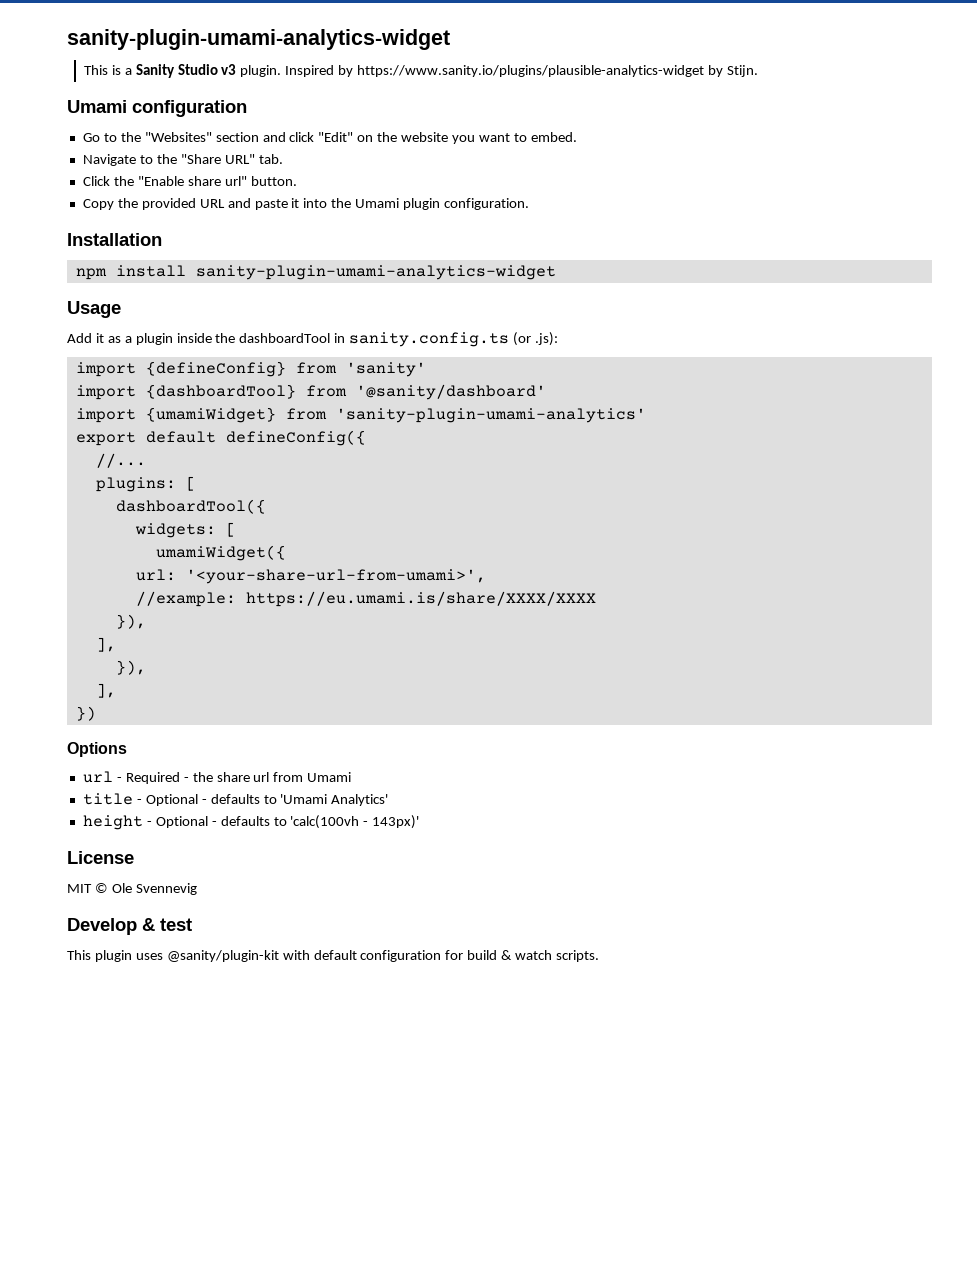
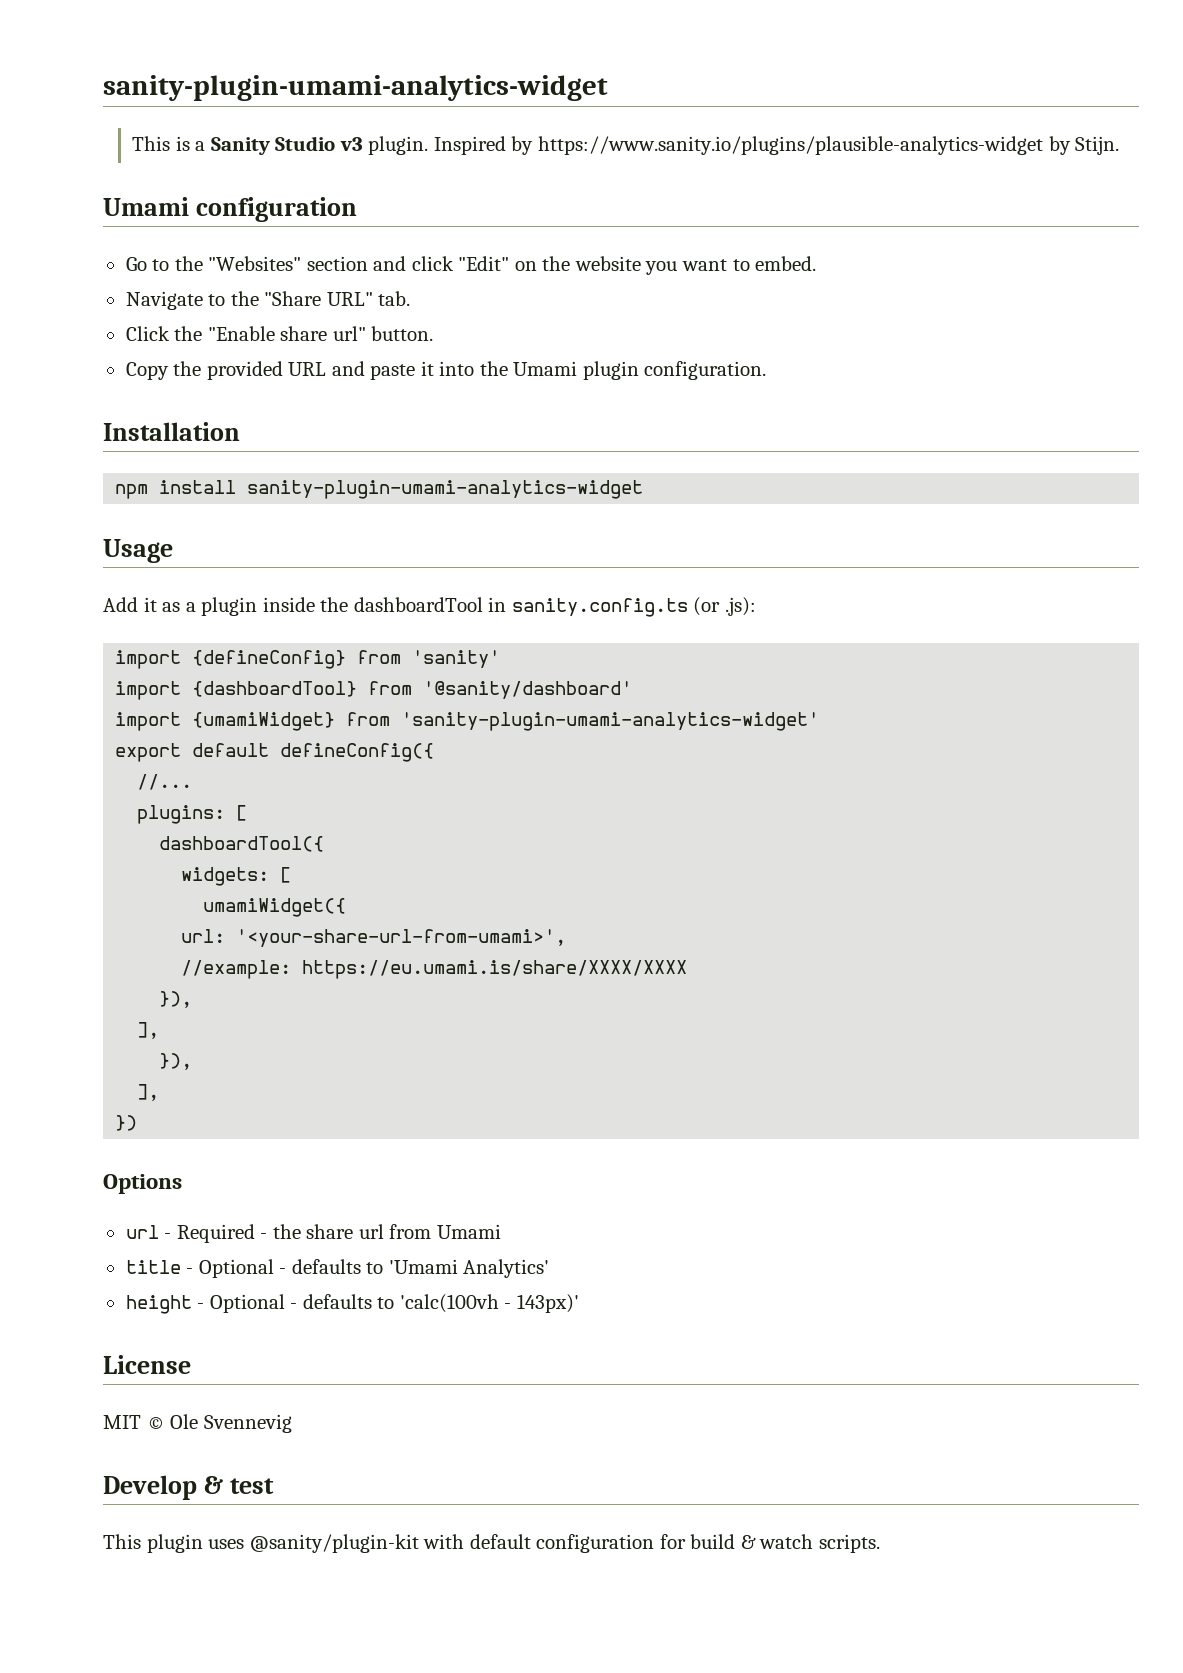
[335,408,646,423] 'sanity-plugin-umami-analytics' -> [401,712,820,731] 'sanity-plugin-umami-analytics-widget'

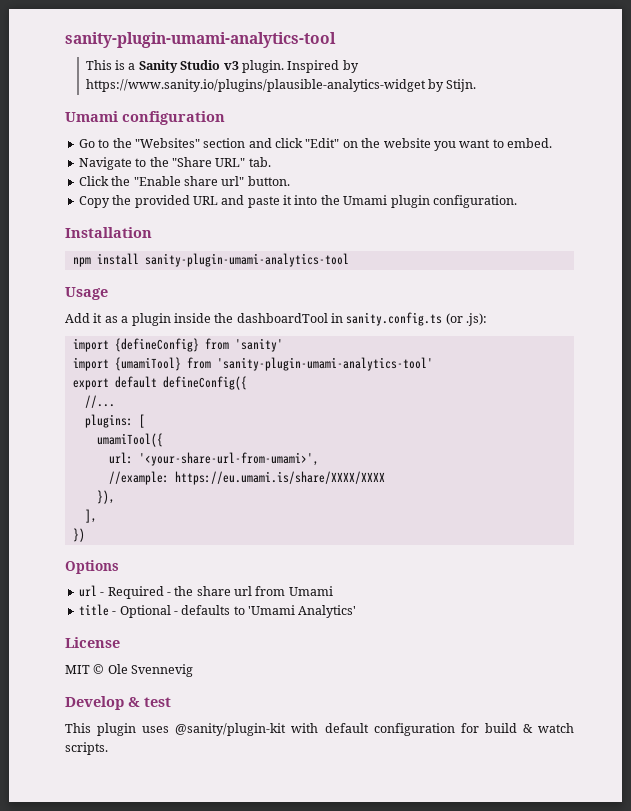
[103,75,608,101] sanity-plugin-umami-analytics-widget -> [65,32,336,48] sanity-plugin-umami-analytics-tool
[247,480,644,499] sanity-plugin-umami-analytics-widget -> [144,253,349,267] sanity-plugin-umami-analytics-tool
[192,681,633,699] [115,712,820,731] {dashboardTool} from '@sanity/dashboard' // import {umamiWidget} from 'sanity-plugin-umami-analytics-widget' -> [114,357,433,371] {umamiTool} from 'sanity-plugin-umami-analytics-tool'
[159,836,325,852] [181,867,292,886] [203,898,347,917] dashboardTool({ // widgets: [ // umamiWidget({ -> [96,433,163,447] umamiTool({
[159,1053,193,1070] [137,1084,160,1101] // }), // ], -> (97, 516) none
[125,1294,579,1314] // height - Optional - defaults to 'calc(100vh - 143px)' -> (357, 611) none

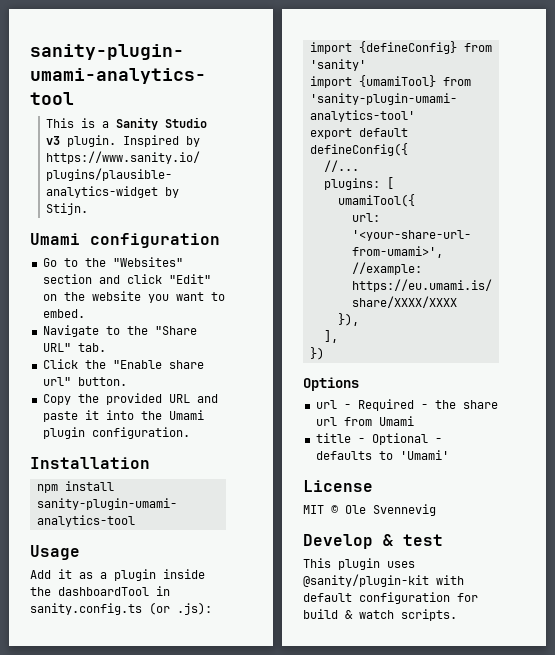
[248,605,357,618] 'Umami Analytics' -> [399,450,449,460] 'Umami'

